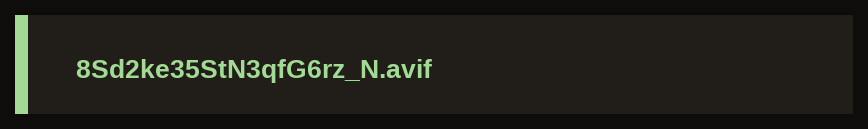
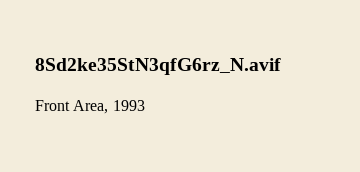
(432, 71) none -> [35,100,145,114] // Front Area, 1993

